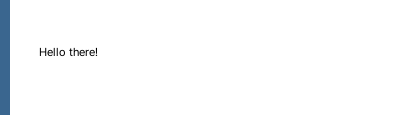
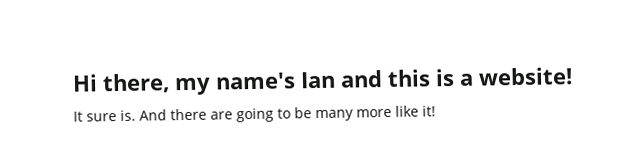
[39,47,99,57] Hello there! -> [72,67,573,96] [73,105,436,123] Hi there, my name's Ian and this is a website! // It sure is. And there are going to be many more like it!

